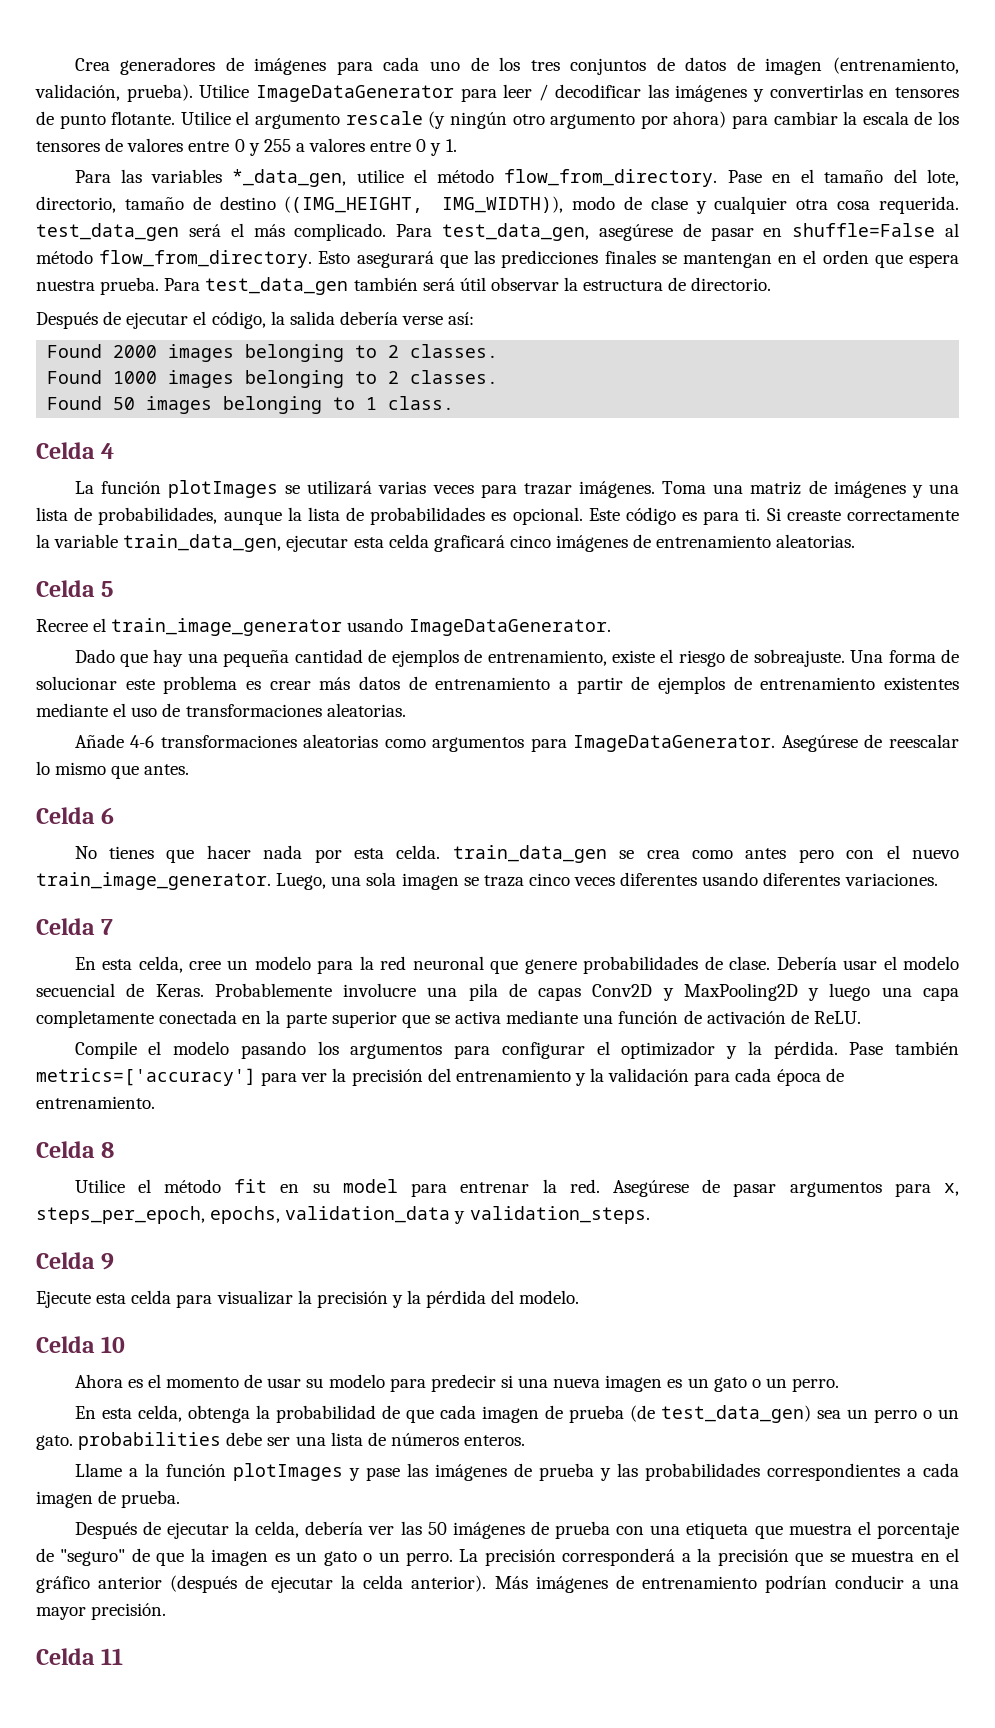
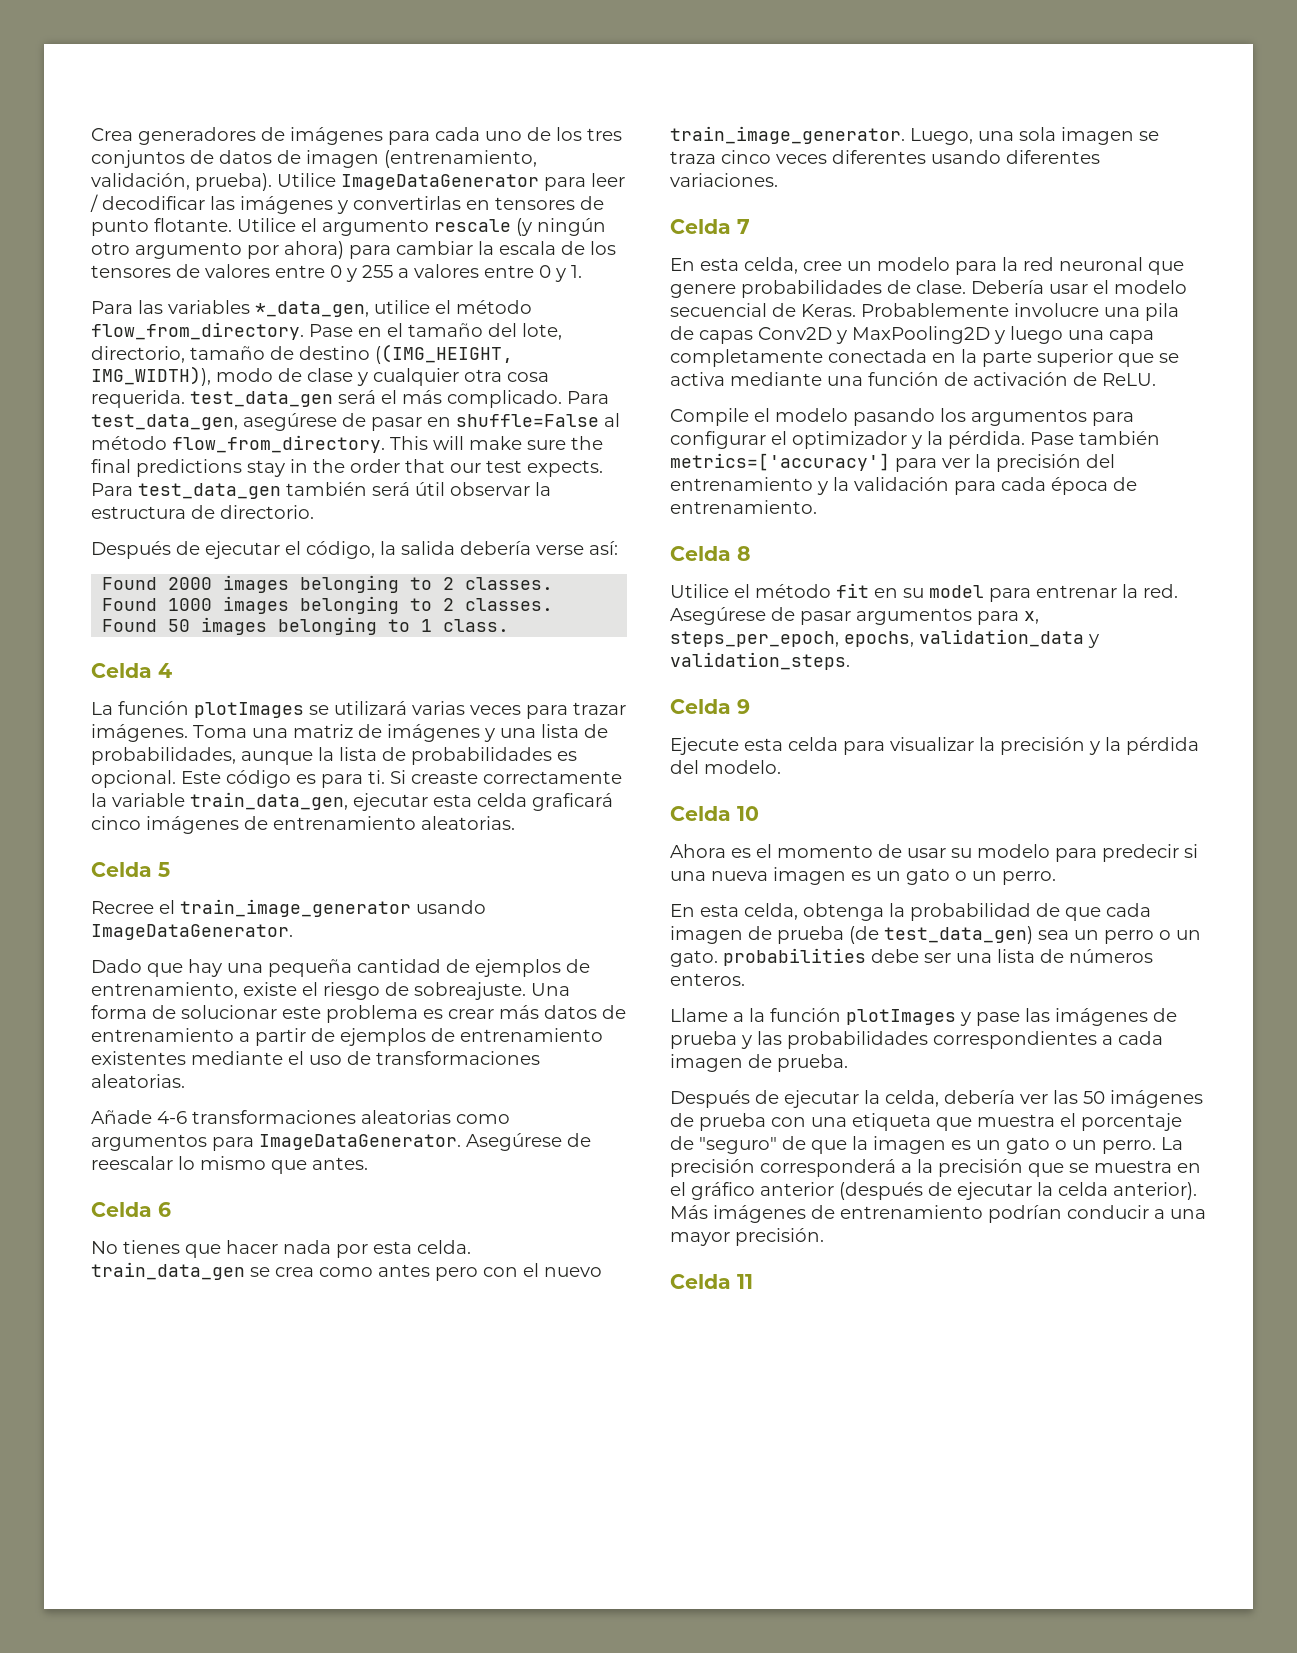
[318,250,959,268] [36,277,160,295] Esto asegurará que las predicciones finales se mantengan en el orden que espera nuestra prueba. -> [390,436,603,450] [91,459,603,477] This will make sure the final predictions stay in the order that our test expects.

